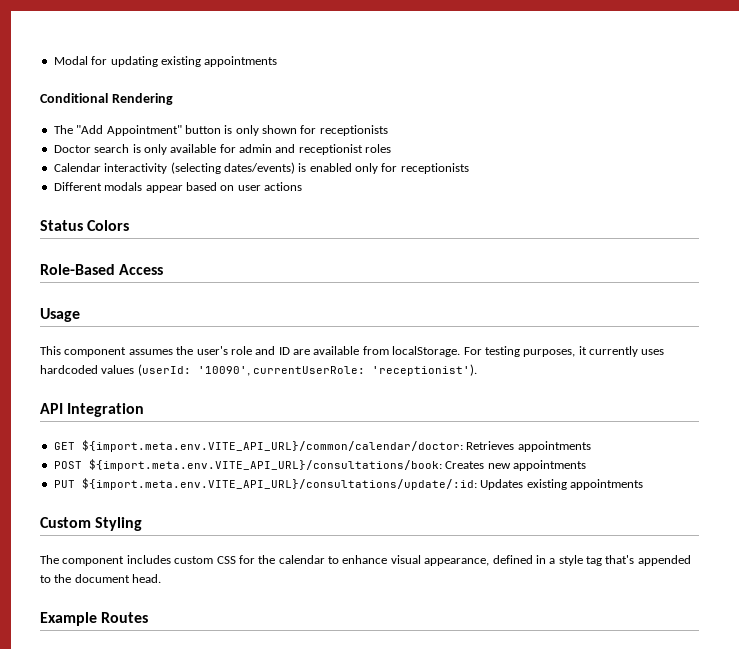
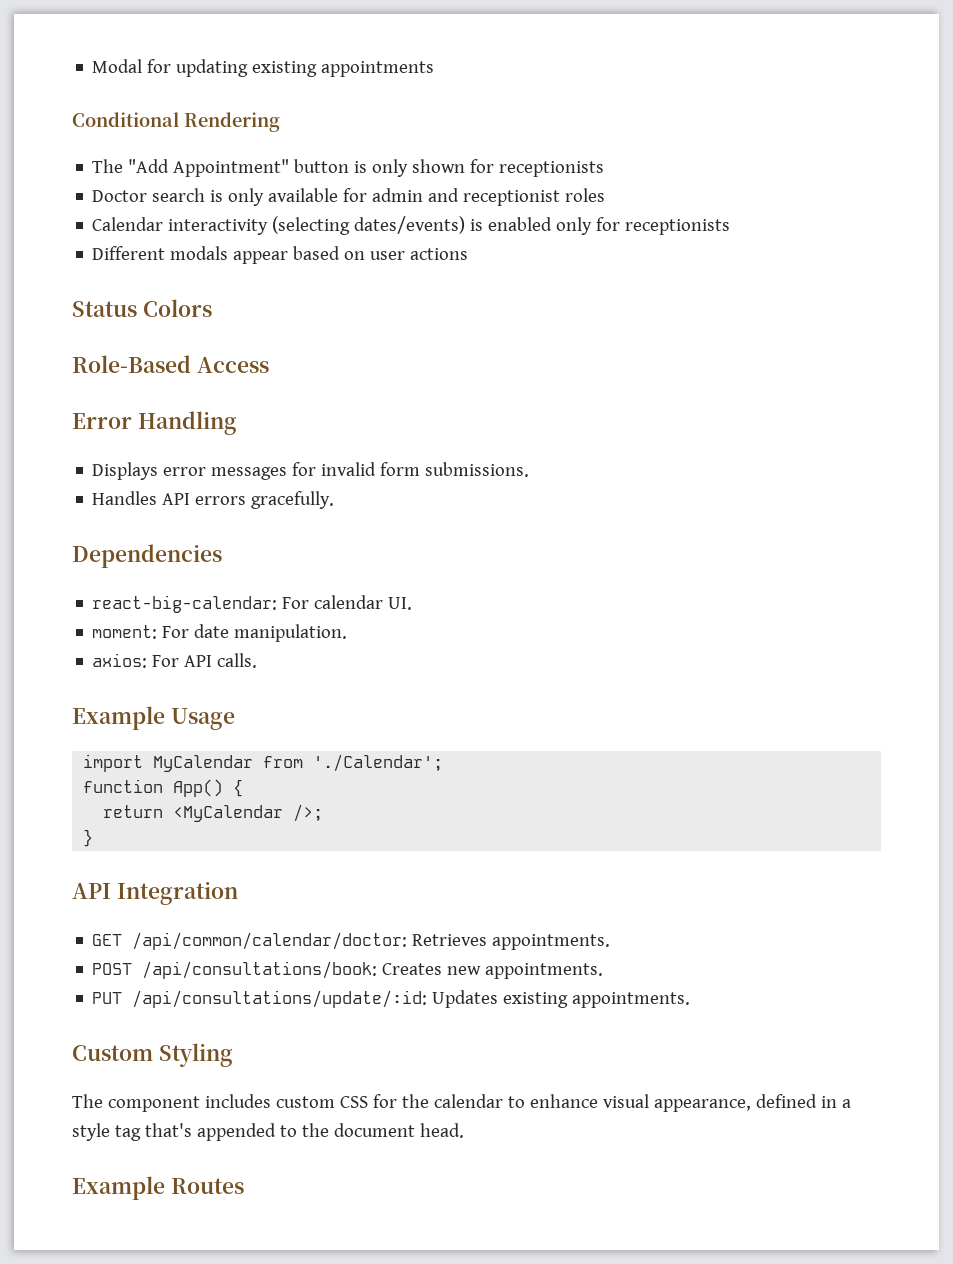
[40,308,80,322] [40,346,665,357] [40,364,478,376] Usage // This component assumes the user's role and ID are available from localStorage. For testing purposes, it currently uses hardcoded values (userId: '10090', currentUserRole: 'receptionist'). -> [72,411,237,435] [92,462,530,480] [92,491,335,509] [72,544,222,568] [92,595,413,613] [92,624,348,642] [92,653,258,668] [72,706,235,730] [83,754,444,772] [83,779,244,797] [103,804,324,822] [83,829,94,847] Error Handling // Displays error messages for invalid form submissions. // Handles API errors gracefully. // Dependencies // react-big-calendar: For calendar UI. // moment: For date manipulation. // axios: For API calls. // Example Usage // import MyCalendar from './Calendar'; // function App() { // return <MyCalendar />; // }
[81,440,591,452] ${import.meta.env.VITE_API_URL}/common/calendar/doctor: Retrieves appointments -> [132,932,611,950] /api/common/calendar/doctor: Retrieves appointments.
[88,459,442,471] ${import.meta.env.VITE_API_URL}/consultations/book: -> [142,961,378,979] /api/consultations/book:
[512,460,586,471] appointments -> [485,963,604,979] appointments.
[81,478,477,490] ${import.meta.env.VITE_API_URL}/consultations/update/:id: -> [132,990,428,1008] /api/consultations/update/:id:
[569,479,643,490] appointments -> [572,992,691,1008] appointments.

